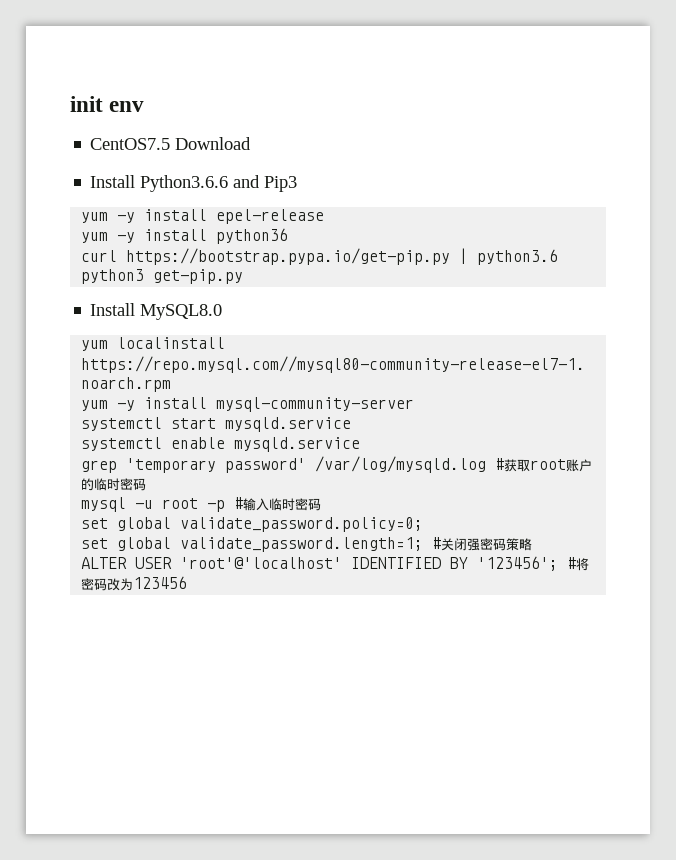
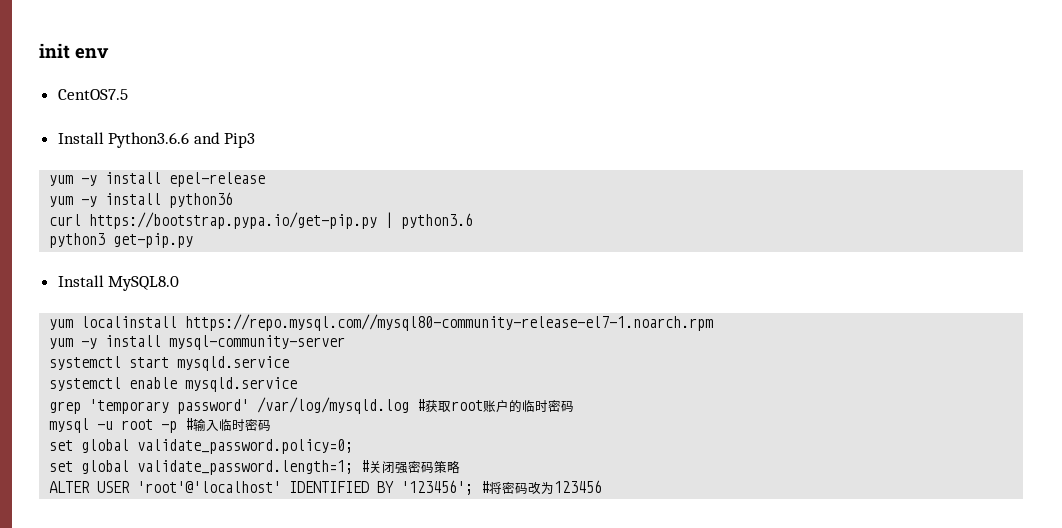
[175,137,252,150] Download -> (128, 94) none

